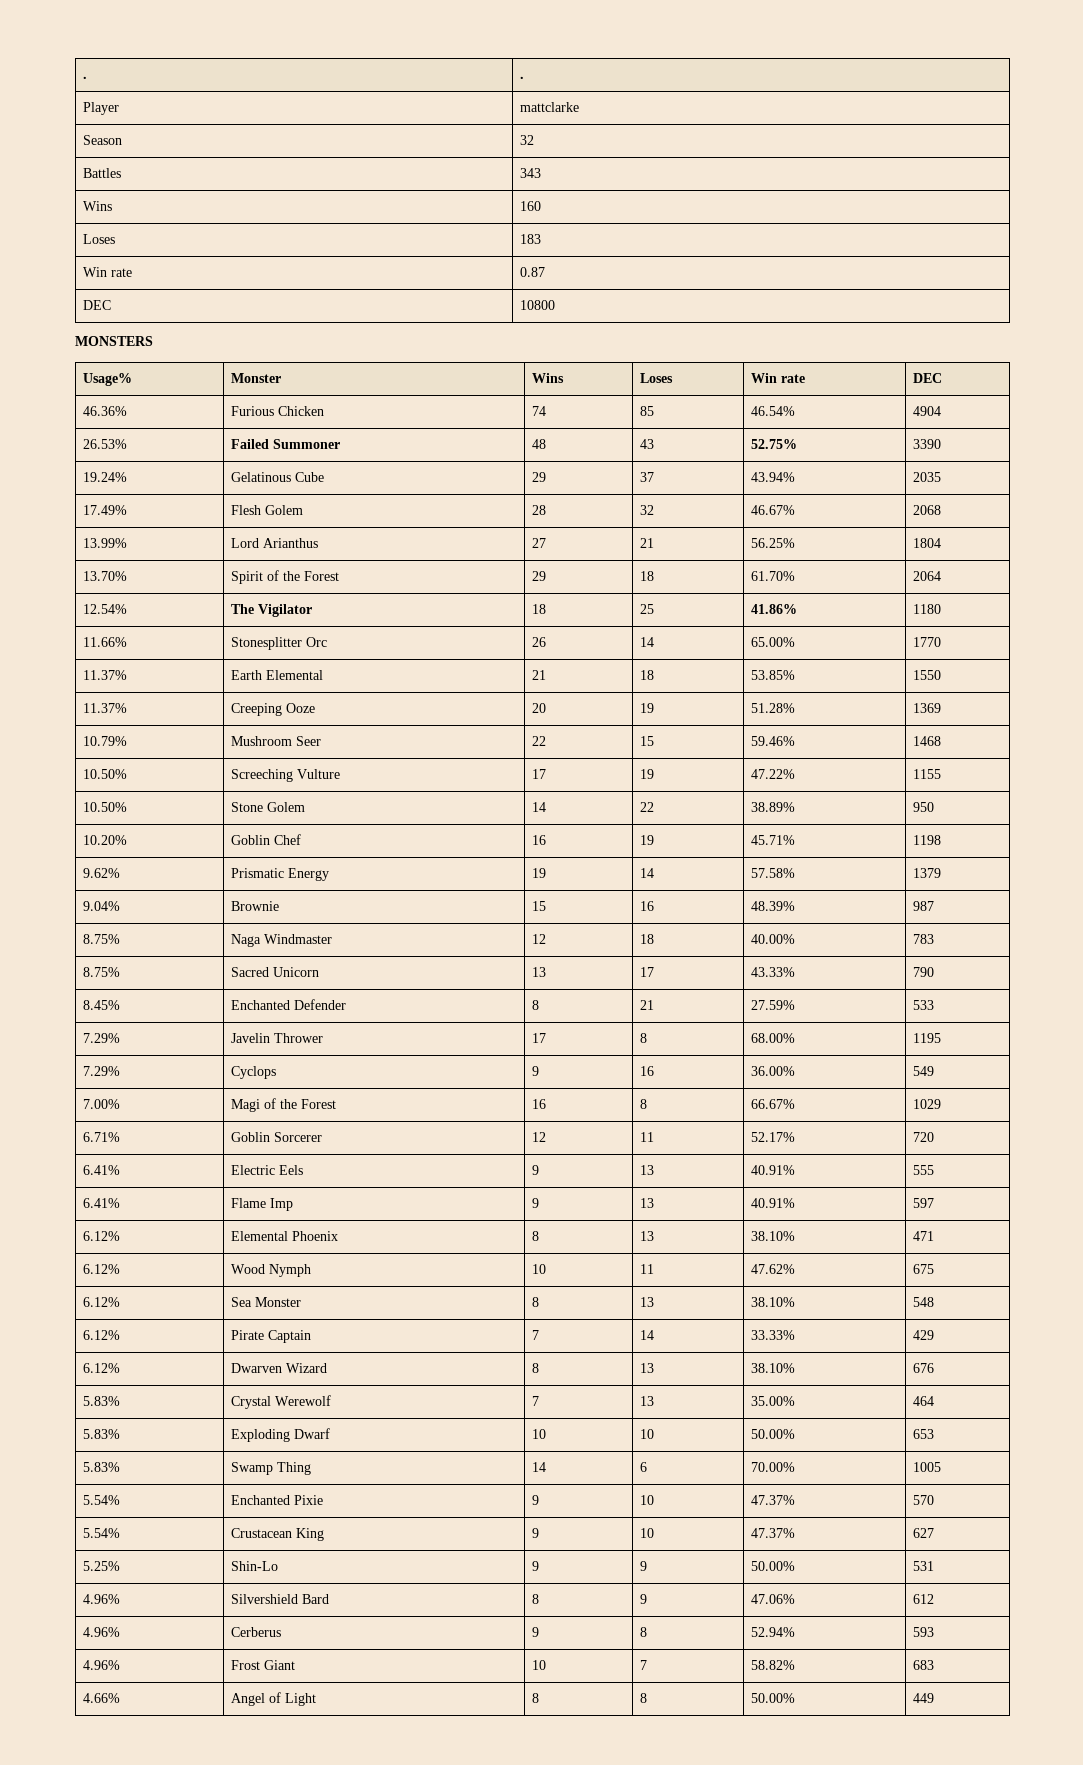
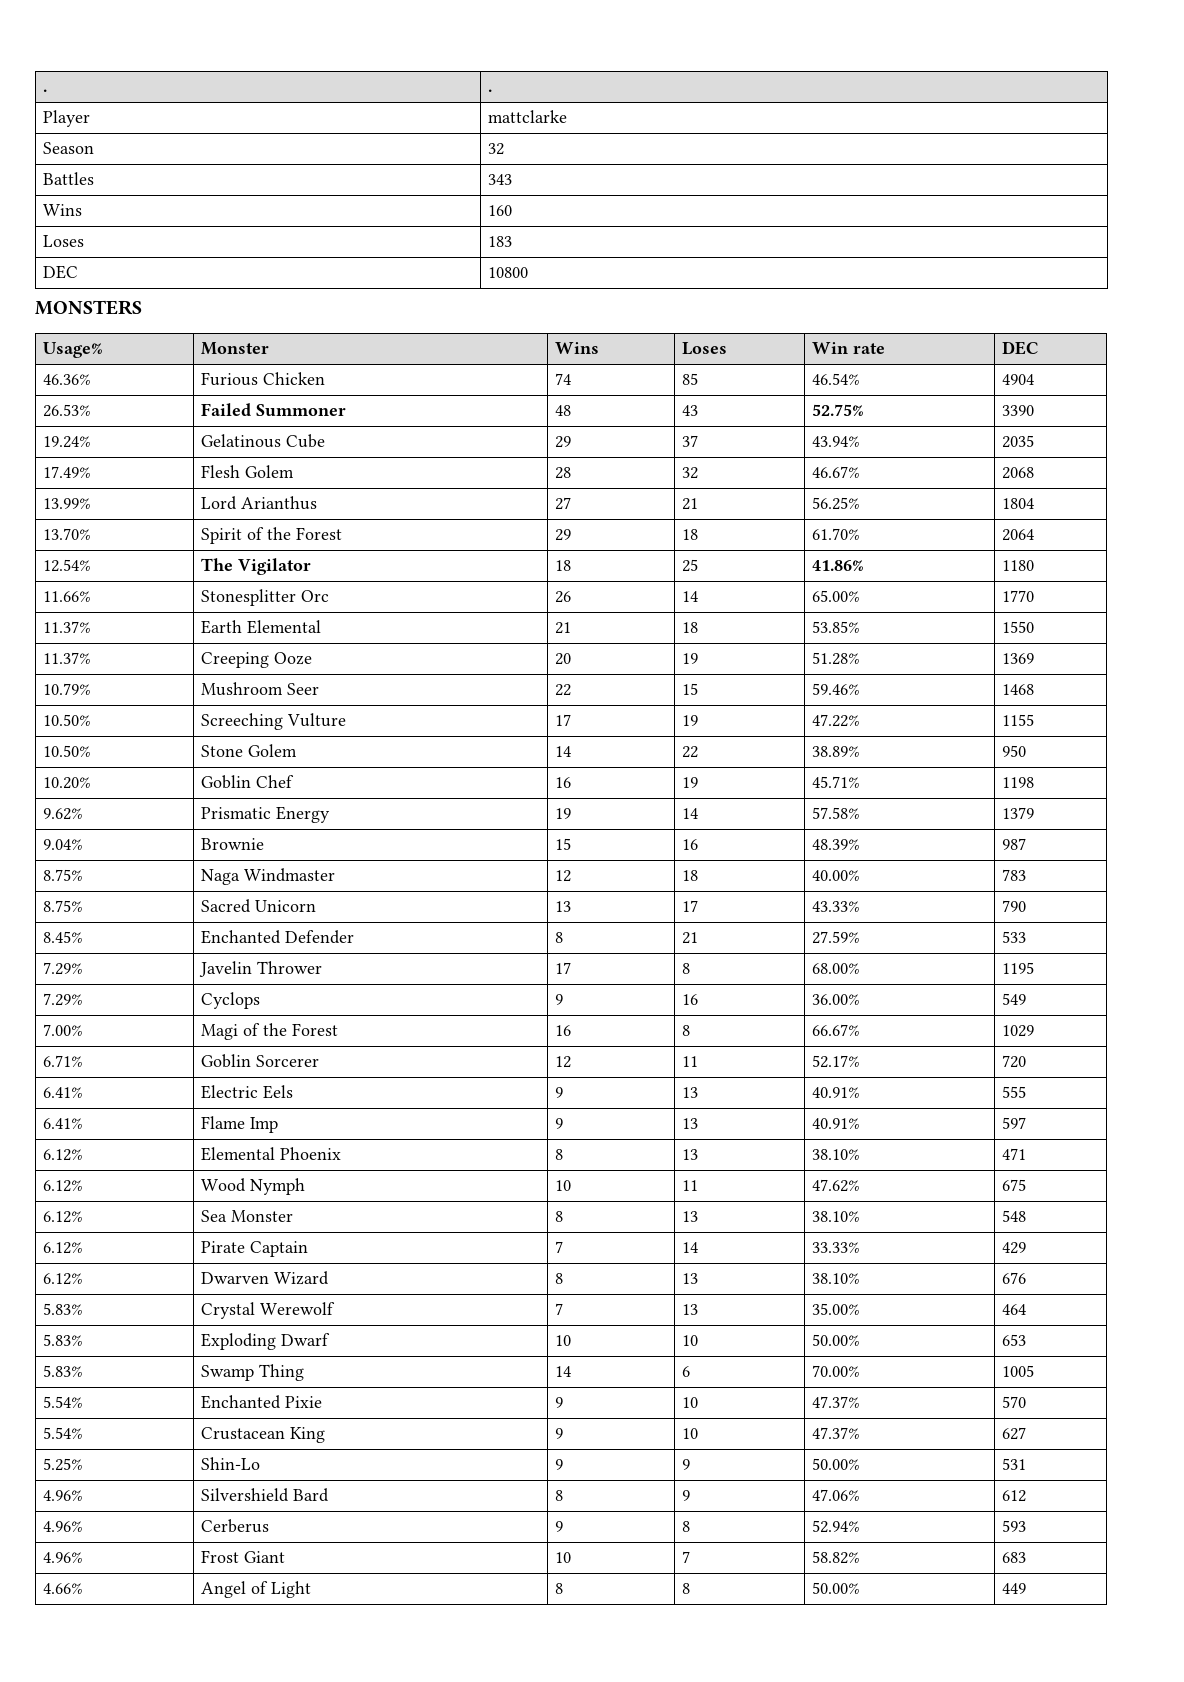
[82,267,132,277] [519,267,545,277] // Win rate | 0.87 -> (513, 241) none

